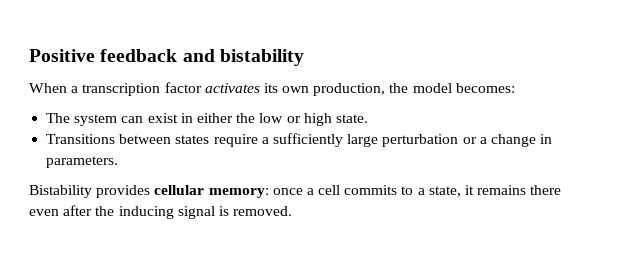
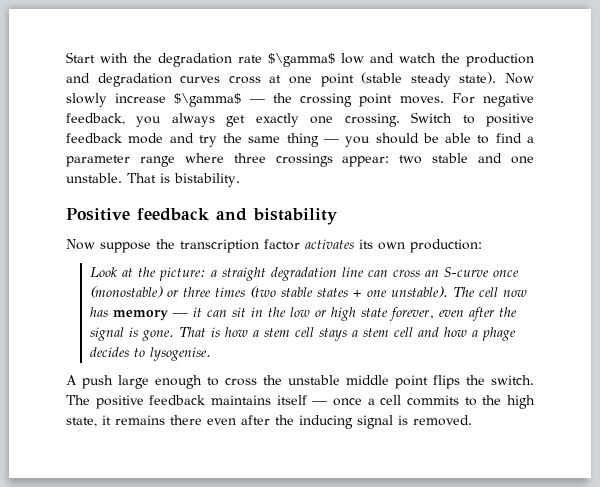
(29, 55) none -> [66,52,534,67] [66,72,534,87] [66,93,534,107] [66,112,535,127] [66,133,534,147] [66,153,535,167] [66,173,240,187] Start with the degradation rate $\gamma$ low and watch the production and degradation curves cross at one point (stable steady state). Now slowly increase $\gamma$ — the crossing point moves. For negative feedback, you always get exactly one crossing. Switch to positive feedback mode and try the same thing — you should be able to find a parameter range where three crossings appear: two stable and one unstable. That is bistability. //
[29,83,79,93] When a -> [66,239,175,253] Now suppose the
[313,83,515,96] [46,113,368,126] [46,133,553,147] [46,156,119,168] [29,185,269,198] production, the model becomes: // The system can exist in either the low or high state. // Transitions between states require a sufficiently large perturbation or a change in parameters. // Bistability provides cellular memory: -> [410,239,482,253] [89,267,519,281] [89,286,527,298] [89,307,517,321] [89,327,516,341] [89,347,211,361] [66,375,534,389] [66,395,328,409] production: // Look at the picture: a straight degradation line can cross an S-curve once (monostable) or three times (two stable states + one unstable). The cell now has memory — it can sit in the low or high state forever, even after the signal is gone. That is how a stem cell stays a stem cell and how a phage decides to lysogenise. // A push large enough to cross the unstable middle point flips the switch. The positive feedback maintains itself —
[417,188,425,195] a -> [482,395,536,409] the high

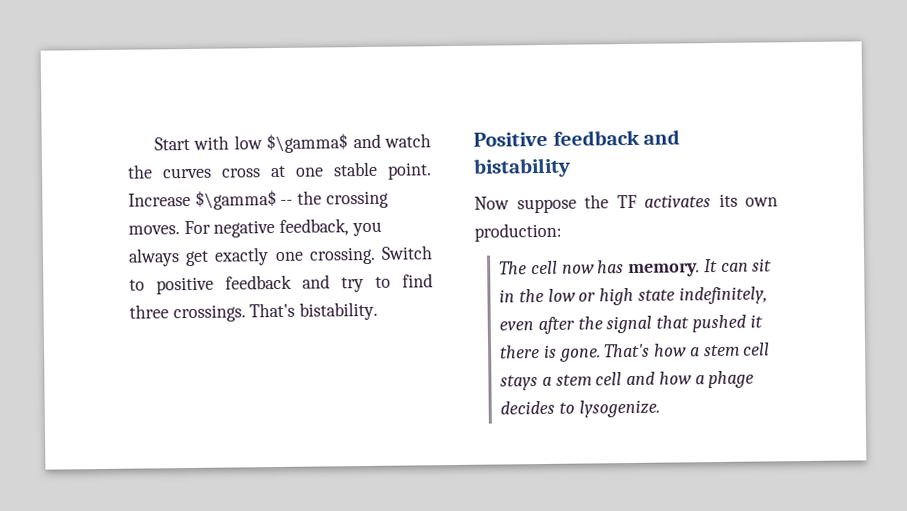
[133,53,534,67] [66,72,534,87] [66,93,265,107] the degradation rate $\gamma$ low and watch the production and degradation curves cross at one point (stable steady state). Now slowly increase $\gamma$ — -> [233,133,432,154] [127,161,432,180] [128,190,294,210] low $\gamma$ and watch the curves cross at one stable point. Increase $\gamma$ --
[359,93,393,107] point -> (389, 199) none
[128,133,164,144] mode -> (292, 282) none
[223,133,534,147] [66,153,535,167] [66,173,170,183] the same thing — you should be able to find a parameter range where three crossings appear: two stable and one unstable. That is -> [375,273,433,288] [129,302,296,323] to find three crossings. That's
[180,239,300,253] transcription factor -> [616,194,637,209] TF
[89,267,519,281] [89,286,448,298] Look at the picture: a straight degradation line can cross an S-curve once (monostable) or three times (two stable states + one unstable). -> (562, 232) none
[112,307,202,321] memory — it -> [628,259,718,278] memory. It
[388,307,434,321] forever, -> [678,286,768,305] indefinitely,
[128,327,220,341] is gone. That is -> [656,314,763,333] [500,343,651,362] that pushed it there is gone. That's
[149,347,211,361] [66,375,534,389] [66,395,536,409] [66,415,472,429] lysogenise. // A push large enough to cross the unstable middle point flips the switch. The positive feedback maintains itself — once a cell commits to the high state, it remains there even after the inducing signal is removed. -> [578,399,660,418] lysogenize.

